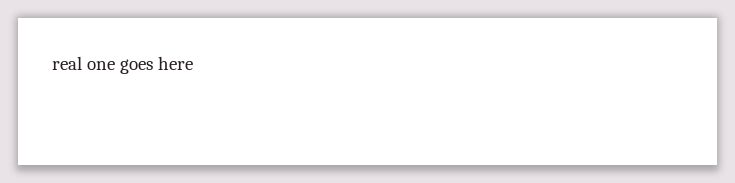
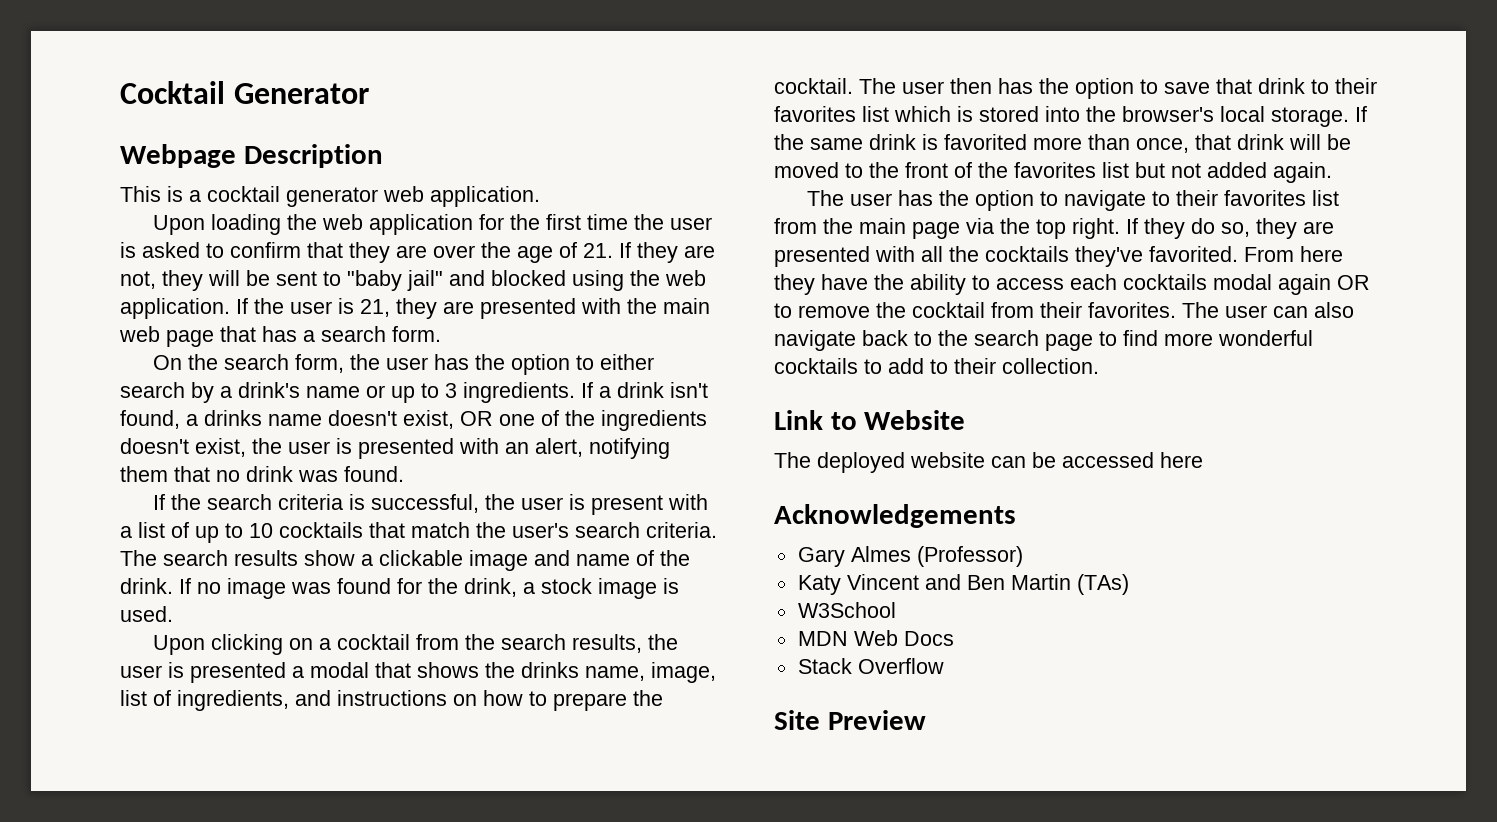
[52,56,194,74] real one goes here -> [120,81,369,104] [120,144,383,168] [120,186,540,207] [153,214,713,235] [120,242,715,263] [120,270,706,291] [120,298,710,319] [119,326,441,347] [153,354,655,375] [120,382,708,403] [120,410,707,431] [120,438,670,459] [120,466,404,482] [153,494,709,515] [120,522,717,543] [120,550,690,571] [120,578,679,599] [120,606,173,622] [153,634,679,655] [120,662,716,683] [120,690,663,711] [774,78,1377,99] [774,106,1367,127] [774,134,1351,153] [774,162,1332,183] [807,190,1340,211] [774,218,1334,239] [774,246,1343,267] [774,274,1370,295] [774,302,1354,318] [774,330,1313,351] [774,358,1099,374] [774,410,966,430] [774,452,1203,473] [774,504,1016,528] [797,546,1023,567] [797,574,1129,595] [797,602,896,618] [797,630,954,646] [797,658,944,674] [774,710,926,730] Cocktail Generator // Webpage Description // This is a cocktail generator web application. // Upon loading the web application for the first time the user is asked to confirm that they are over the age of 21. If they are not, they will be sent to "baby jail" and blocked using the web application. If the user is 21, they are presented with the main web page that has a search form. // On the search form, the user has the option to either search by a drink's name or up to 3 ingredients. If a drink isn't found, a drinks name doesn't exist, OR one of the ingredients doesn't exist, the user is presented with an alert, notifying them that no drink was found. // If the search criteria is successful, the user is present with a list of up to 10 cocktails that match the user's search criteria. The search results show a clickable image and name of the drink. If no image was found for the drink, a stock image is used. // Upon clicking on a cocktail from the search results, the user is presented a modal that shows the drinks name, image, list of ingredients, and instructions on how to prepare the cocktail. The user then has the option to save that drink to their favorites list which is stored into the browser's local storage. If the same drink is favorited more than once, that drink will be moved to the front of the favorites list but not added again. // The user has the option to navigate to their favorites list from the main page via the top right. If they do so, they are presented with all the cocktails they've favorited. From here they have the ability to access each cocktails modal again OR to remove the cocktail from their favorites. The user can also navigate back to the search page to find more wonderful cocktails to add to their collection. // Link to Website // The deployed website can be accessed here // Acknowledgements // Gary Almes (Professor) // Katy Vincent and Ben Martin (TAs) // W3School // MDN Web Docs // Stack Overflow // Site Preview

